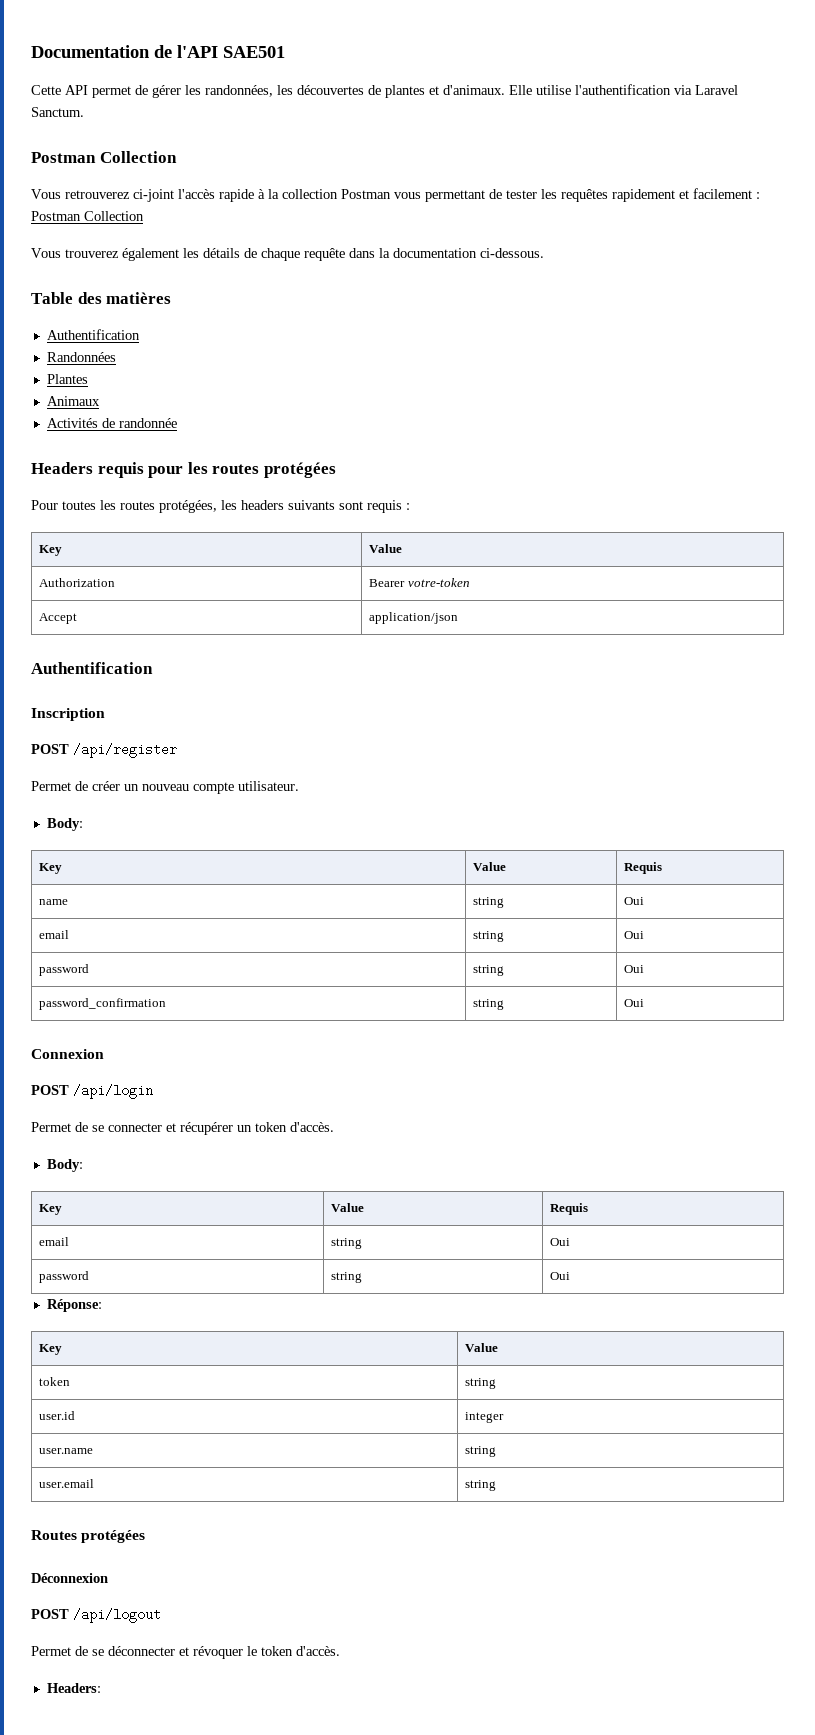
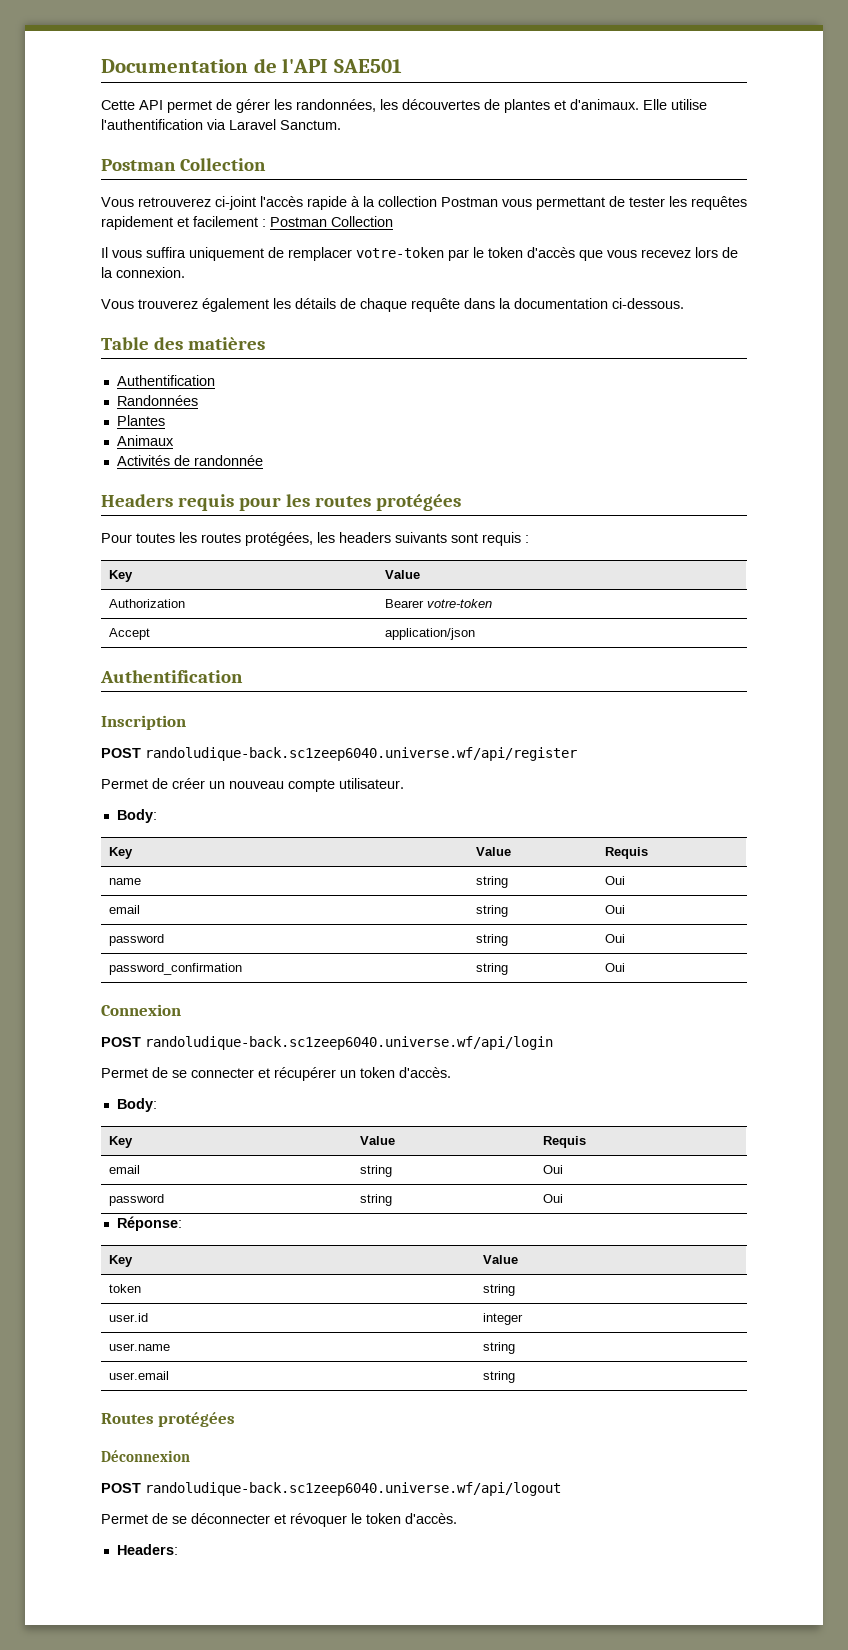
(144, 216) none -> [101,247,738,261] [101,267,185,278] // Il vous suffira uniquement de remplacer votre-token par le token d'accès que vous recevez lors de la connexion.
[73,743,177,758] /api/register -> [145,747,577,761] randoludique-back.sc1zeep6040.universe.wf/api/register
[73,1084,153,1099] /api/login -> [145,1036,553,1050] randoludique-back.sc1zeep6040.universe.wf/api/login
[73,1608,161,1623] /api/logout -> [145,1482,561,1496] randoludique-back.sc1zeep6040.universe.wf/api/logout

